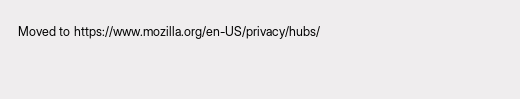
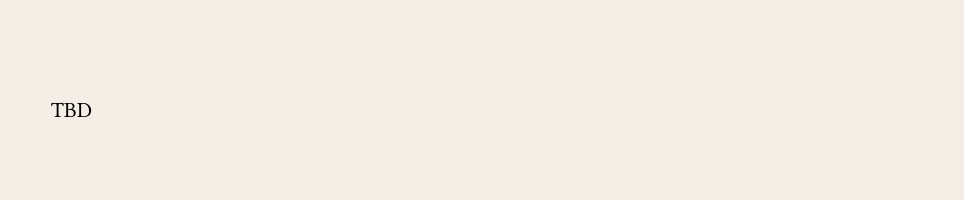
[18,26,320,39] Moved to https://www.mozilla.org/en-US/privacy/hubs/ -> [51,102,92,117] TBD

